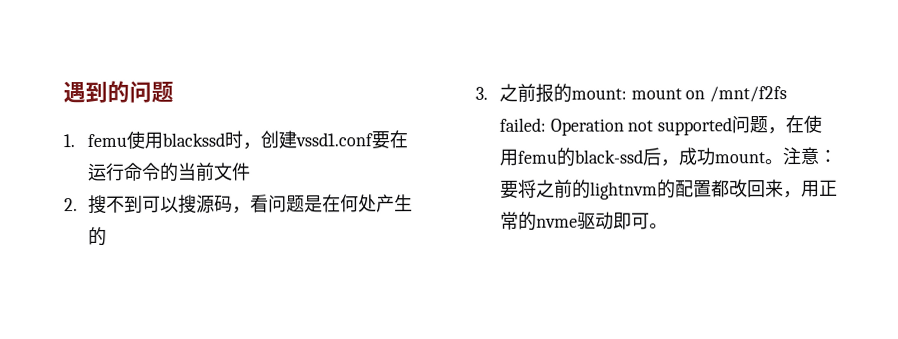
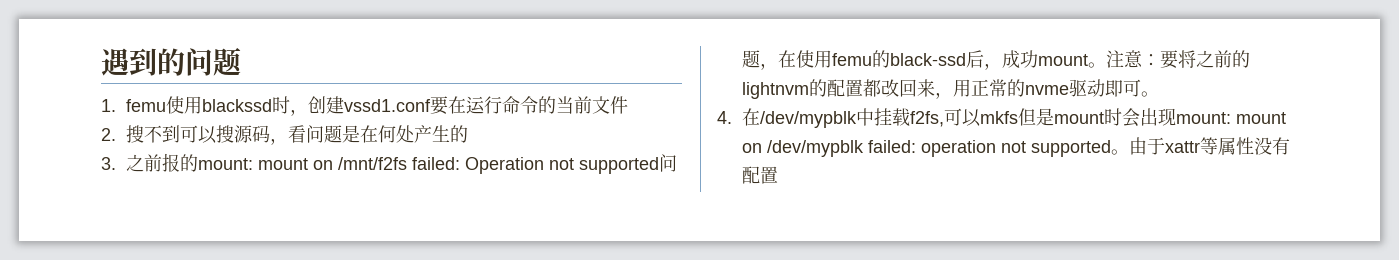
(668, 226) none -> [717,108,1287,128] [742,137,1291,157] [742,166,779,184] // 4.在/dev/mypblk中挂载f2fs,可以mkfs但是mount时会出现mount: mount on /dev/mypblk failed: operation not supported。由于xattr等属性没有配置

